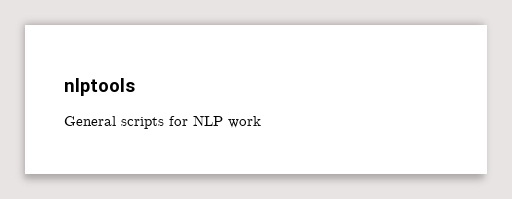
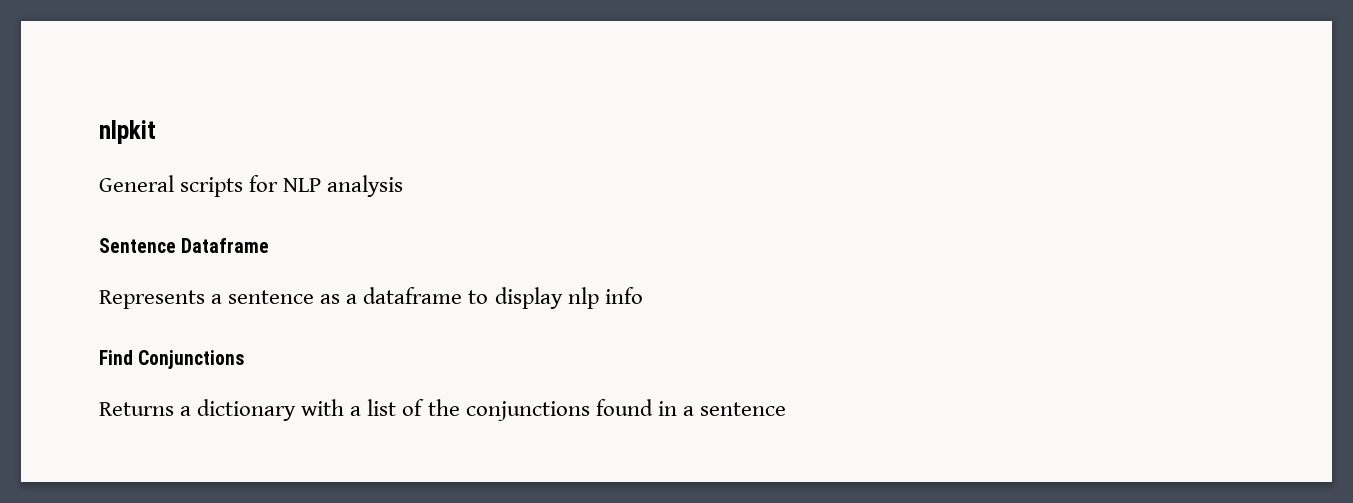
[64,78,135,96] nlptools -> [99,120,156,144] nlpkit
[228,116,261,128] work -> [327,175,404,197] [99,238,270,253] [99,287,643,309] [99,350,245,369] [99,399,786,421] analysis // Sentence Dataframe // Represents a sentence as a dataframe to display nlp info // Find Conjunctions // Returns a dictionary with a list of the conjunctions found in a sentence

